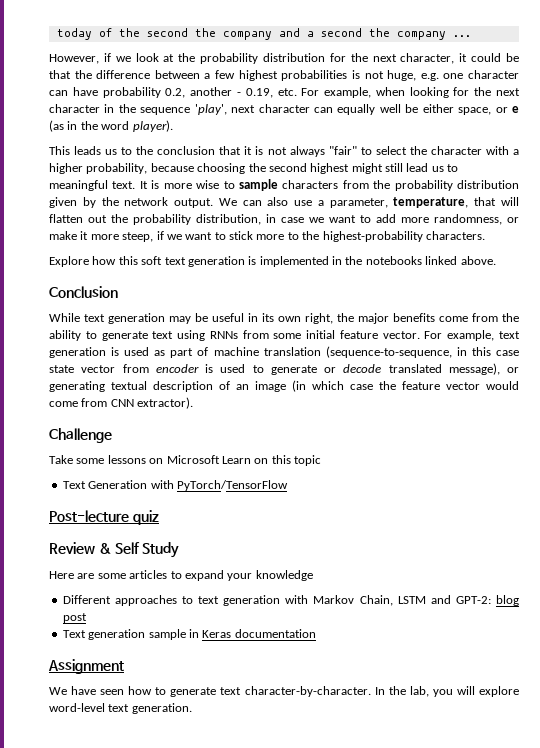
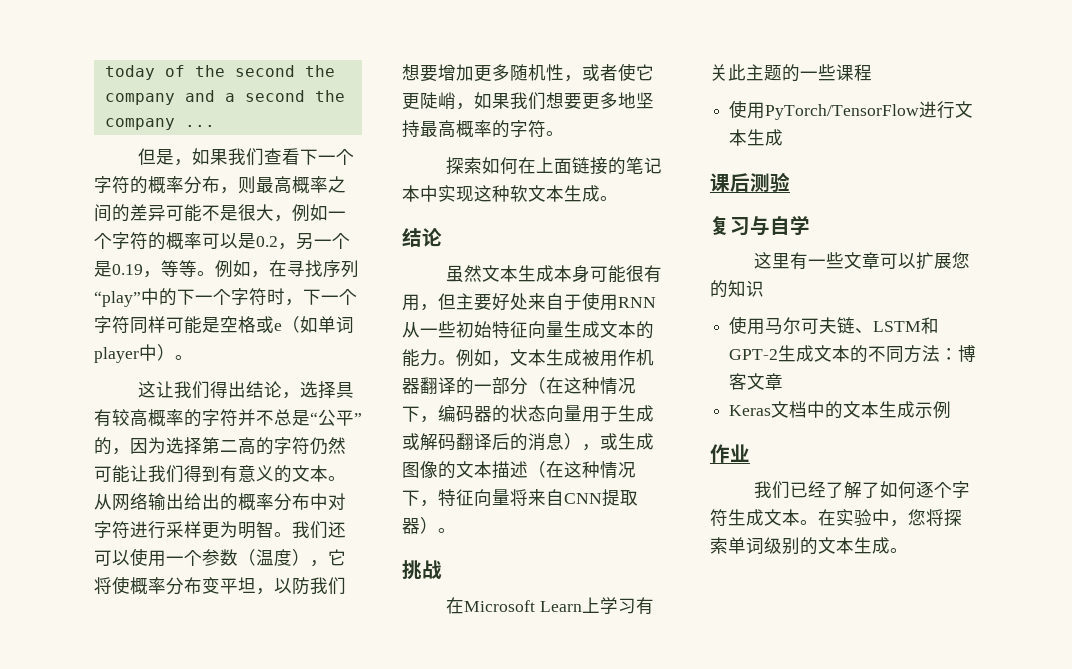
[49,53,519,64] [49,70,520,81] [49,87,520,98] [49,104,520,115] [49,120,173,132] [49,146,519,157] [49,163,459,174] [49,179,519,191] [49,197,519,208] [49,214,519,225] [49,231,485,242] [49,256,496,267] [49,286,118,298] [49,313,519,324] [49,330,520,341] [49,346,519,358] [49,363,519,375] [49,380,519,392] [49,397,194,409] [49,428,112,443] [49,455,321,466] [62,480,288,491] [49,510,159,525] [49,542,180,558] [49,570,313,581] [62,595,520,606] [62,613,87,623] [62,629,316,640] [48,659,124,674] [49,686,520,697] [49,703,192,714] However, if we look at the probability distribution for the next character, it could be that the difference between a few highest probabilities is not huge, e.g. one character can have probability 0.2, another - 0.19, etc. For example, when looking for the next character in the sequence 'play', next character can equally well be either space, or e (as in the word player). // This leads us to the conclusion that it is not always "fair" to select the character with a higher probability, because choosing the second highest might still lead us to meaningful text. It is more wise to sample characters from the probability distribution given by the network output. We can also use a parameter, temperature, that will flatten out the probability distribution, in case we want to add more randomness, or make it more steep, if we want to stick more to the highest-probability characters. // Explore how this soft text generation is implemented in the notebooks linked above. // Conclusion // While text generation may be useful in its own right, the major benefits come from the ability to generate text using RNNs from some initial feature vector. For example, text generation is used as part of machine translation (sequence-to-sequence, in this case state vector from encoder is used to generate or decode translated message), or generating textual description of an image (in which case the feature vector would come from CNN extractor). // Challenge // Take some lessons on Microsoft Learn on this topic // Text Generation with PyTorch/TensorFlow // Post-lecture quiz // Review & Self Study // Here are some articles to expand your knowledge // Different approaches to text generation with Markov Chain, LSTM and GPT-2: blog post // Text generation sample in Keras documentation // Assignment // We have seen how to generate text character-by-character. In the lab, you will explore word-level text generation. -> [138,148,355,166] [94,176,346,194] [94,204,346,222] [94,232,350,250] [94,260,359,278] [94,288,357,307] [94,316,354,334] [94,344,193,363] [138,381,355,399] [94,409,362,427] [94,437,346,455] [94,465,346,483] [94,493,346,511] [94,521,346,539] [94,548,346,567] [94,576,346,595] [402,63,654,82] [402,92,654,110] [402,120,564,138] [446,157,663,175] [402,185,618,202] [402,228,442,247] [446,265,663,283] [402,292,656,311] [402,321,654,339] [402,349,654,367] [402,377,636,395] [402,405,654,423] [402,433,654,451] [402,461,636,479] [402,489,638,507] [402,517,456,534] [402,560,442,580] [446,597,655,615] [710,64,872,82] [729,100,974,120] [729,129,784,146] [710,172,790,192] [710,215,810,236] [754,252,971,270] [710,280,764,298] [729,316,940,335] [729,345,977,363] [729,373,784,390] [729,401,952,419] [710,444,750,463] [754,481,971,499] [710,509,962,527] [710,537,908,555] 但是，如果我们查看下一个字符的概率分布，则最高概率之间的差异可能不是很大，例如一个字符的概率可以是0.2，另一个是0.19，等等。例如，在寻找序列“play”中的下一个字符时，下一个字符同样可能是空格或e（如单词player中）。 // 这让我们得出结论，选择具有较高概率的字符并不总是“公平”的，因为选择第二高的字符仍然可能让我们得到有意义的文本。从网络输出给出的概率分布中对字符进行采样更为明智。我们还可以使用一个参数（温度），它将使概率分布变平坦，以防我们想要增加更多随机性，或者使它更陡峭，如果我们想要更多地坚持最高概率的字符。 // 探索如何在上面链接的笔记本中实现这种软文本生成。 // 结论 // 虽然文本生成本身可能很有用，但主要好处来自于使用RNN从一些初始特征向量生成文本的能力。例如，文本生成被用作机器翻译的一部分（在这种情况下，编码器的状态向量用于生成或解码翻译后的消息），或生成图像的文本描述（在这种情况下，特征向量将来自CNN提取器）。 // 挑战 // 在Microsoft Learn上学习有关此主题的一些课程 // 使用PyTorch/TensorFlow进行文本生成 // 课后测验 // 复习与自学 // 这里有一些文章可以扩展您的知识 // 使用马尔可夫链、LSTM和GPT-2生成文本的不同方法：博客文章 // Keras文档中的文本生成示例 // 作业 // 我们已经了解了如何逐个字符生成文本。在实验中，您将探索单词级别的文本生成。

